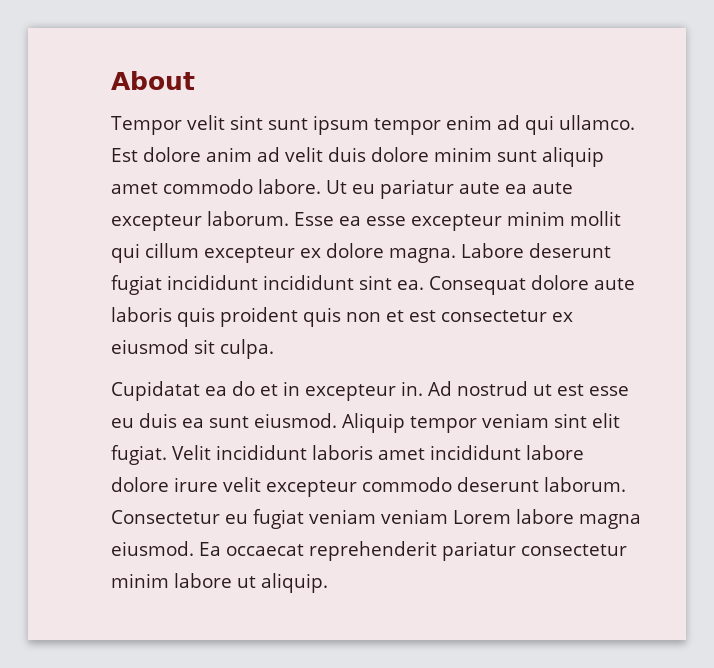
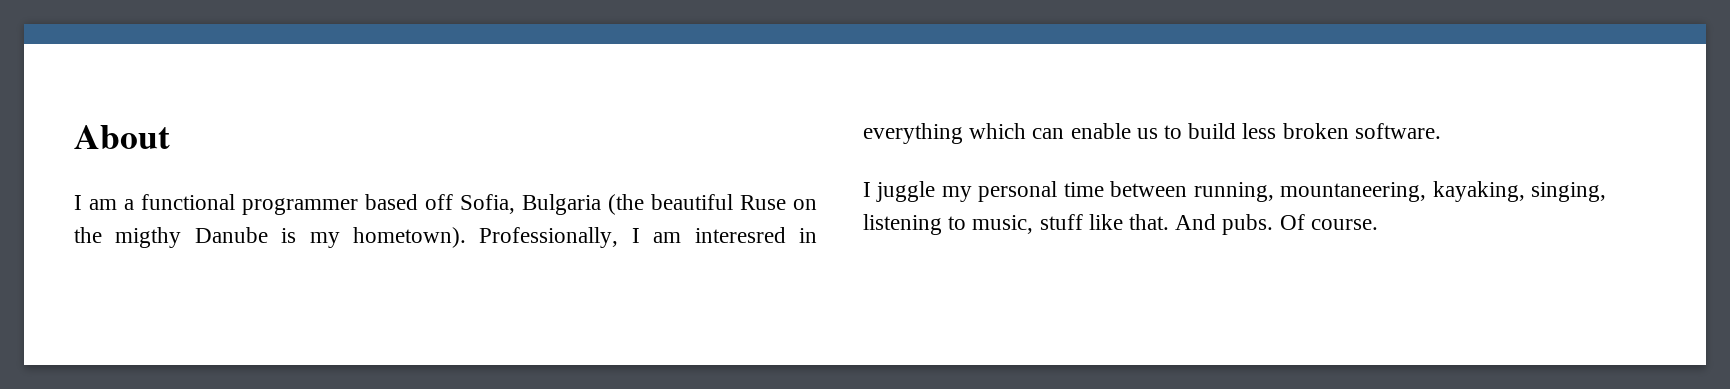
[111,115,635,135] [111,147,604,167] [111,179,573,199] [111,211,621,231] [111,243,611,263] [111,275,635,295] [111,307,573,327] [111,339,274,359] [111,381,629,401] [111,413,620,433] [111,445,584,465] [111,477,626,497] [111,509,641,529] [111,541,627,561] [111,573,328,593] Tempor velit sint sunt ipsum tempor enim ad qui ullamco. Est dolore anim ad velit duis dolore minim sunt aliquip amet commodo labore. Ut eu pariatur aute ea aute excepteur laborum. Esse ea esse excepteur minim mollit qui cillum excepteur ex dolore magna. Labore deserunt fugiat incididunt incididunt sint ea. Consequat dolore aute laboris quis proident quis non et est consectetur ex eiusmod sit culpa. // Cupidatat ea do et in excepteur in. Ad nostrud ut est esse eu duis ea sunt eiusmod. Aliquip tempor veniam sint elit fugiat. Velit incididunt laboris amet incididunt labore dolore irure velit excepteur commodo deserunt laborum. Consectetur eu fugiat veniam veniam Lorem labore magna eiusmod. Ea occaecat reprehenderit pariatur consectetur minim labore ut aliquip. -> [74,194,817,215] [74,227,817,248] [863,123,1441,144] [863,181,1606,202] [863,214,1378,235] I am a functional programmer based off Sofia, Bulgaria (the beautiful Ruse on the migthy Danube is my hometown). Professionally, I am interesred in everything which can enable us to build less broken software. // I juggle my personal time between running, mountaneering, kayaking, singing, listening to music, stuff like that. And pubs. Of course.

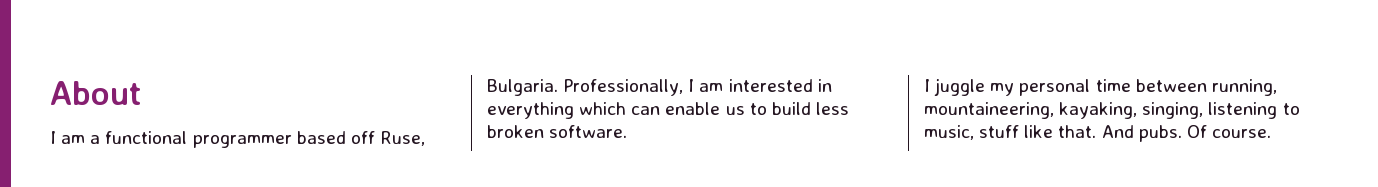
[460,194,817,215] [74,227,466,248] Sofia, Bulgaria (the beautiful Ruse on the migthy Danube is my hometown). -> [379,131,425,146] [487,79,558,96] Ruse, Bulgaria.
[694,227,786,243] interesred -> [728,79,813,92] interested
[1280,182,1427,202] mountaneering, -> [924,102,1054,119] mountaineering,

